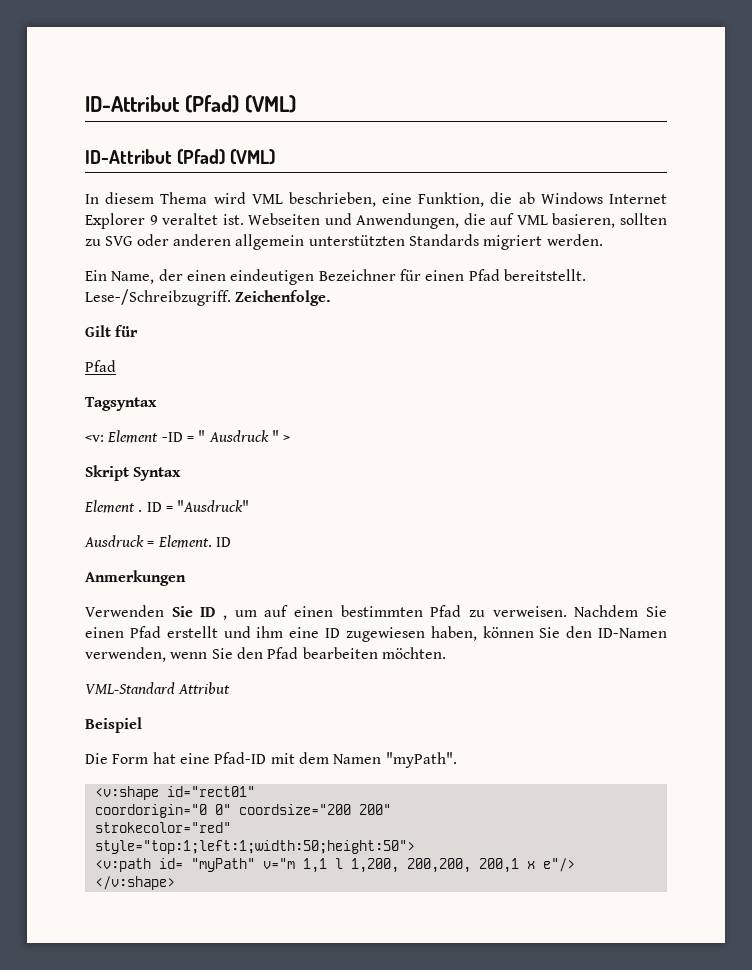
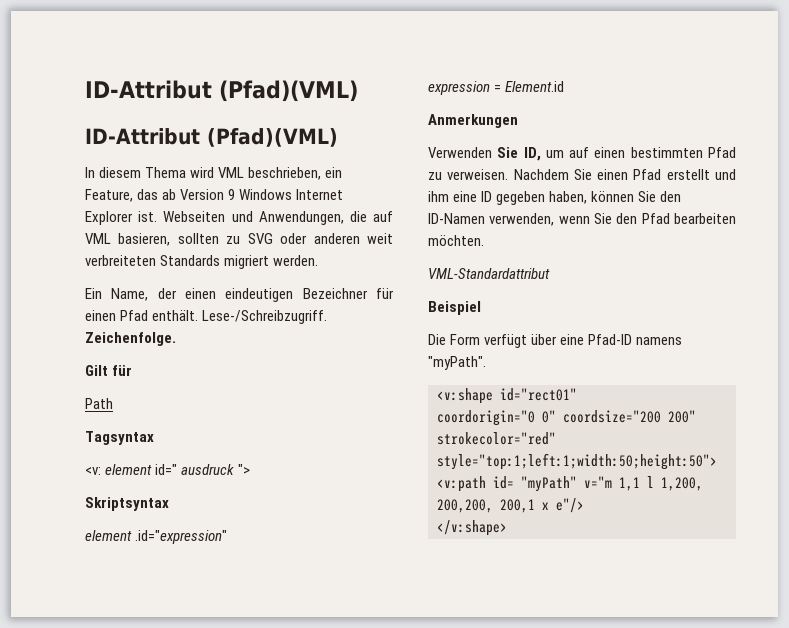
[85,95,296,113] [85,149,276,165] ID-Attribut (Pfad) (VML) // ID-Attribut (Pfad) (VML) -> [85,80,358,102] [85,128,338,147] ID-Attribut (Pfad)(VML) // ID-Attribut (Pfad)(VML)
[382,192,535,207] eine Funktion, die ab -> [325,167,343,178] [85,189,236,202] ein Feature, das ab Version 9
[149,213,219,225] 9 veraltet -> (133, 218) none
[235,234,405,250] allgemein unterstützten -> [366,233,393,244] [85,255,156,266] weit verbreiteten
[503,269,586,281] bereitstellt. -> [152,310,199,321] enthält.
[85,360,116,372] Pfad -> [85,398,113,409] Path
[107,430,291,443] [85,465,182,481] [84,500,250,513] [84,535,231,548] Element -ID = " Ausdruck " > // Skript Syntax // Element . ID = "Ausdruck" // Ausdruck = Element. ID -> [105,464,251,475] [85,497,169,511] [85,530,228,544] [428,81,565,95] element id=" ausdruck "> // Skriptsyntax // element .id="expression" // expression = Element.id
[200,607,227,620] ID , -> [523,147,541,161] ID,
[345,627,425,642] zugewiesen -> [496,191,546,205] gegeben
[85,682,231,694] VML-Standard Attribut -> [428,268,550,279] VML-Standardattribut
[152,752,382,764] hat eine Pfad-ID mit dem Namen -> [484,334,683,348] verfügt über eine Pfad-ID namens

